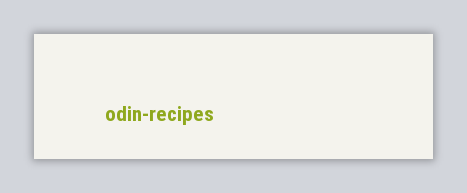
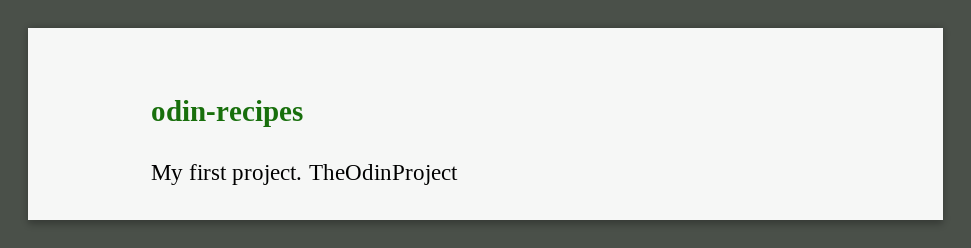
(214, 115) none -> [151,164,458,185] // My first project. TheOdinProject

